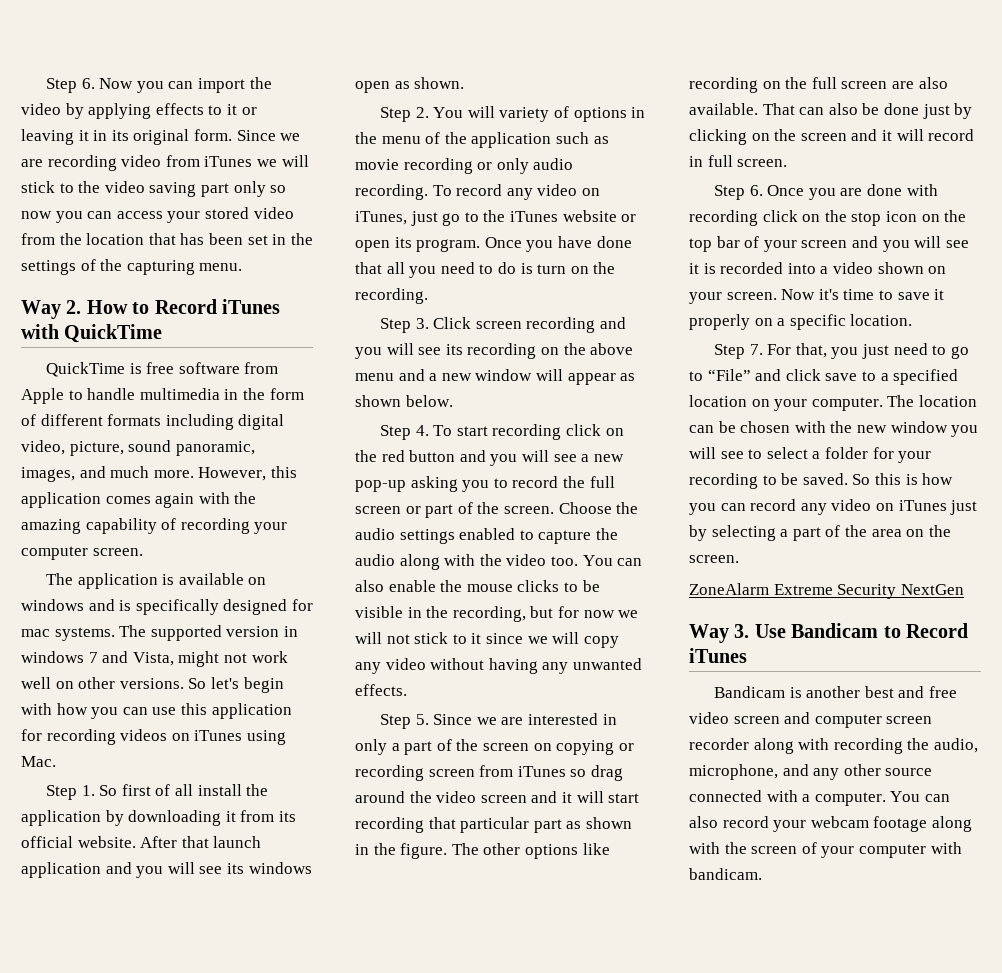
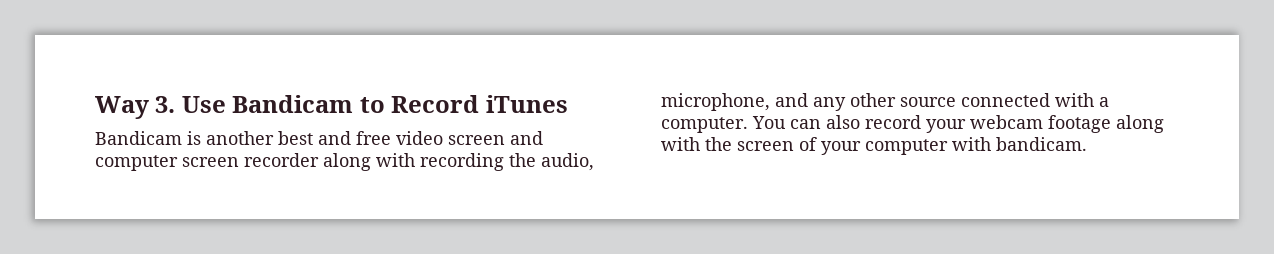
[45,77,272,93] [21,103,257,119] [21,129,301,145] [21,155,309,171] [21,181,287,197] [21,207,294,223] [21,233,313,245] [21,259,243,275] [21,299,280,319] [21,324,163,343] [45,362,279,377] [21,388,304,404] [21,414,285,430] [21,440,255,456] [21,466,297,482] [21,492,257,508] [21,518,288,534] [21,546,143,560] [45,573,267,589] [21,599,313,615] [21,625,298,641] [21,651,288,667] [21,677,284,693] [21,703,292,719] [21,729,286,745] [21,756,56,767] [45,784,269,800] [21,810,296,826] [21,836,262,848] [21,862,312,878] [355,77,465,93] [379,106,646,122] [355,132,609,148] [355,158,574,174] [355,184,600,200] [355,210,637,226] [355,236,632,252] [355,262,616,278] [355,288,428,304] [379,317,626,333] [355,343,634,359] [355,369,636,385] [355,395,453,407] [379,424,624,440] [355,450,624,466] [355,476,615,492] [355,502,639,518] [355,528,618,544] [355,554,643,570] [355,580,600,592] [355,606,639,622] [355,632,619,648] [355,658,642,674] [355,684,407,696] [379,713,617,729] [355,739,634,755] [355,765,623,781] [355,791,640,803] [355,817,632,833] [355,843,610,859] [689,77,948,93] [689,103,973,119] [689,129,975,145] [689,155,788,167] [713,184,938,200] [689,210,967,226] [689,236,969,252] [689,262,947,274] [689,289,945,304] [689,314,913,330] [713,343,969,359] [689,369,959,385] [689,395,977,411] [689,421,979,437] [689,447,932,463] [689,473,954,489] [689,499,978,515] [689,525,951,541] [689,555,739,563] [689,583,964,599] Step 6. Now you can import the video by applying effects to it or leaving it in its original form. Since we are recording video from iTunes we will stick to the video saving part only so now you can access your stored video from the location that has been set in the settings of the capturing menu. // Way 2. How to Record iTunes with QuickTime // QuickTime is free software from Apple to handle multimedia in the form of different formats including digital video, picture, sound panoramic, images, and much more. However, this application comes again with the amazing capability of recording your computer screen. // The application is available on windows and is specifically designed for mac systems. The supported version in windows 7 and Vista, might not work well on other versions. So let's begin with how you can use this application for recording videos on iTunes using Mac. // Step 1. So first of all install the application by downloading it from its official website. After that launch application and you will see its windows open as shown. // Step 2. You will variety of options in the menu of the application such as movie recording or only audio recording. To record any video on iTunes, just go to the iTunes website or open its program. Once you have done that all you need to do is turn on the recording. // Step 3. Click screen recording and you will see its recording on the above menu and a new window will appear as shown below. // Step 4. To start recording click on the red button and you will see a new pop-up asking you to record the full screen or part of the screen. Choose the audio settings enabled to capture the audio along with the video too. You can also enable the mouse clicks to be visible in the recording, but for now we will not stick to it since we will copy any video without having any unwanted effects. // Step 5. Since we are interested in only a part of the screen on copying or recording screen from iTunes so drag around the video screen and it will start recording that particular part as shown in the figure. The other options like recording on the full screen are also available. That can also be done just by clicking on the screen and it will record in full screen. // Step 6. Once you are done with recording click on the stop icon on the top bar of your screen and you will see it is recorded into a video shown on your screen. Now it's time to save it properly on a specific location. // Step 7. For that, you just need to go to “File” and click save to a specified location on your computer. The location can be chosen with the new window you will see to select a folder for your recording to be saved. So this is how you can record any video on iTunes just by selecting a part of the area on the screen. // ZoneAlarm Extreme Security NextGen // -> (95, 107) none

